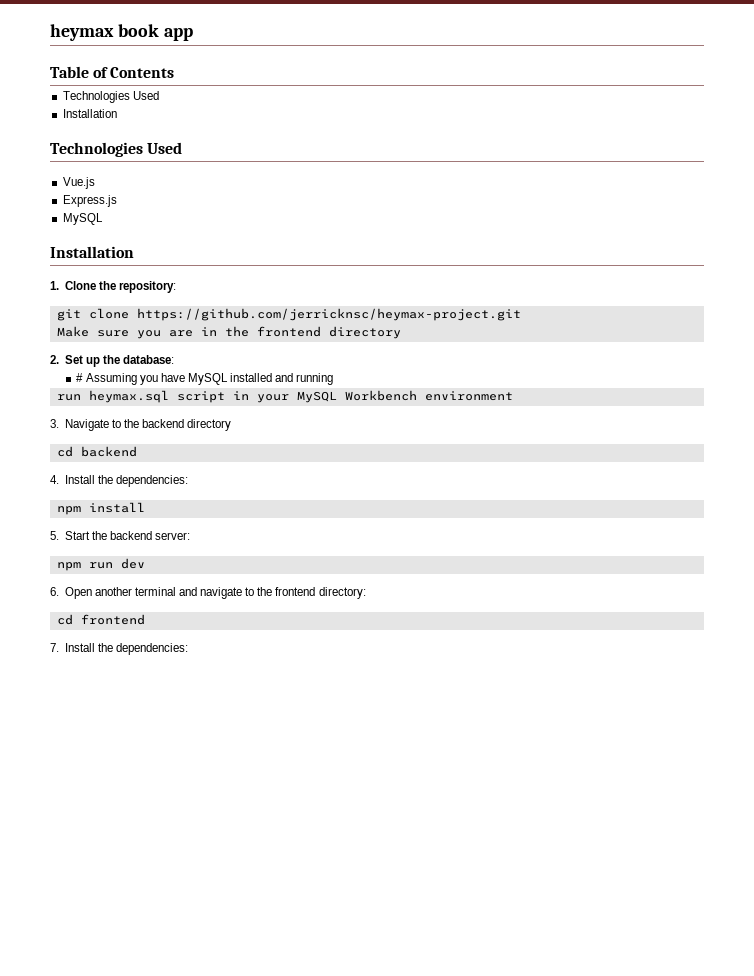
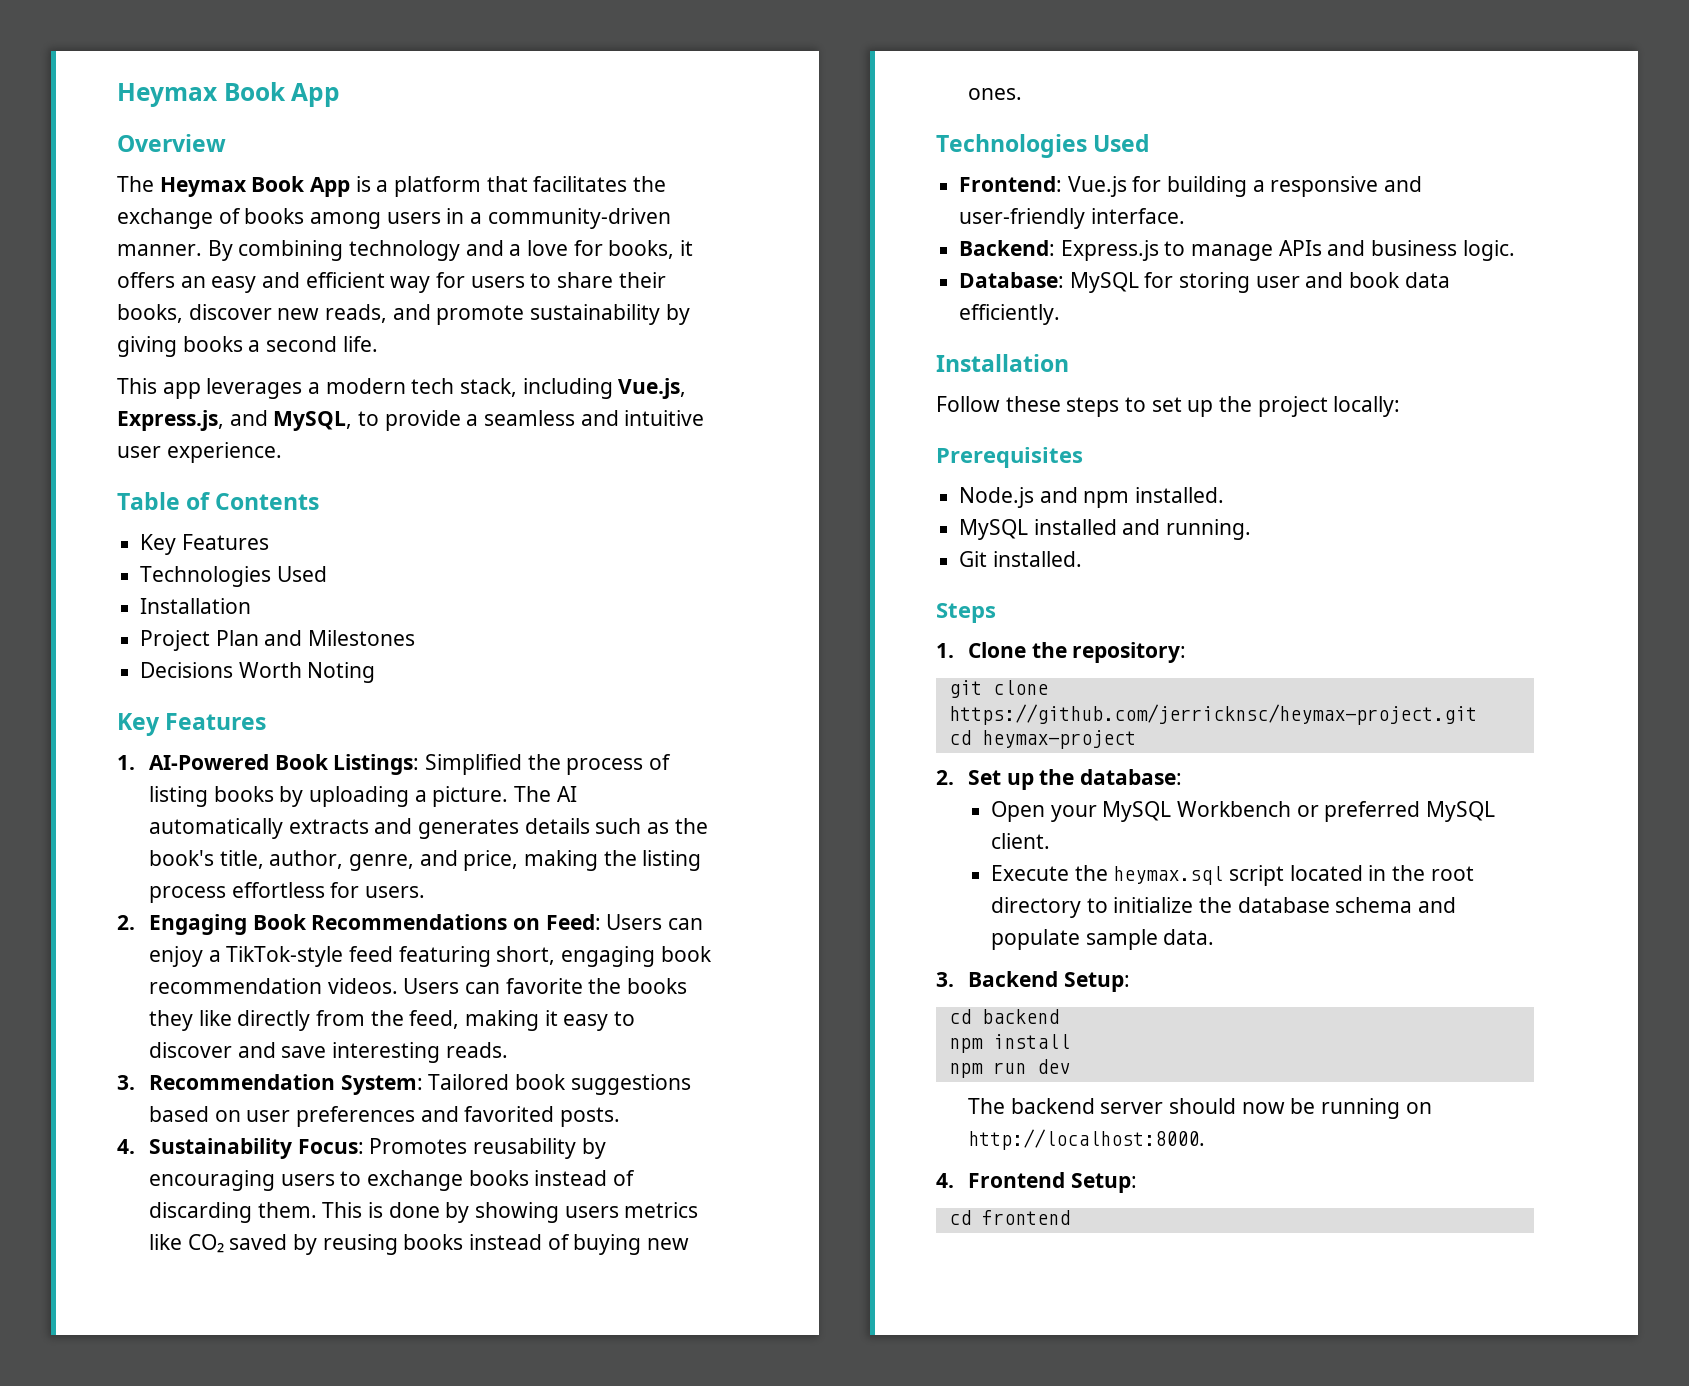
[50,24,193,41] heymax book app -> [117,82,341,107] [117,134,226,152] [117,176,667,197] [117,208,671,229] [117,240,694,261] [117,272,666,293] [117,304,690,325] [117,336,378,357] [117,378,687,399] [117,410,705,431] [117,442,282,463] Heymax Book App // Overview // The Heymax Book App is a platform that facilitates the exchange of books among users in a community-driven manner. By combining technology and a love for books, it offers an easy and efficient way for users to share their books, discover new reads, and promote sustainability by giving books a second life. // This app leverages a modern tech stack, including Vue.js, Express.js, and MySQL, to provide a seamless and intuitive user experience.
(175, 72) none -> [140,534,269,555] // Key Features
[50,142,183,157] // Technologies Used // -> [140,630,416,651] [140,662,376,683] [117,713,267,736] [117,754,671,775] [148,786,577,807] [148,818,708,839] [148,850,702,871] [148,882,425,903] [117,914,703,935] [148,946,712,967] [148,978,687,994] [148,1010,635,1031] [148,1042,508,1063] [117,1074,691,1095] [148,1106,620,1127] [117,1138,606,1159] [148,1170,635,1191] [148,1202,699,1223] [148,1234,689,1255] [967,88,1022,100] [936,134,1151,158] [959,176,1063,192] // Project Plan and Milestones // Decisions Worth Noting // Key Features // 1. AI-Powered Book Listings: Simplified the process of listing books by uploading a picture. The AI automatically extracts and generates details such as the book's title, author, genre, and price, making the listing process effortless for users. // 2. Engaging Book Recommendations on Feed: Users can enjoy a TikTok-style feed featuring short, engaging book recommendation videos. Users can favorite the books they like directly from the feed, making it easy to discover and save interesting reads. // 3. Recommendation System: Tailored book suggestions based on user preferences and favorited posts. // 4. Sustainability Focus: Promotes reusability by encouraging users to exchange books instead of discarding them. This is done by showing users metrics like CO₂ saved by reusing books instead of buying new ones. // Technologies Used // Frontend:
[62,195,117,207] [62,213,103,225] [50,246,134,258] // Express.js // MySQL // Installation -> [1132,176,1423,197] [959,208,1185,229] [959,240,1515,261] [959,272,1450,293] [959,304,1061,325] [936,354,1069,372] [936,396,1401,417] [936,447,1083,468] [959,487,1225,508] [959,519,1252,540] [959,551,1082,567] [936,603,996,623] for building a responsive and user-friendly interface. // Backend: Express.js to manage APIs and business logic. // Database: MySQL for storing user and book data efficiently. // Installation // Follow these steps to set up the project locally: // Prerequisites // Node.js and npm installed. // MySQL installed and running. // Git installed. // Steps
[56,326,401,339] Make sure you are in the frontend directory -> [948,730,1136,749] cd heymax-project
[76,373,334,385] [56,390,513,403] [50,419,232,431] [56,446,137,457] [50,475,188,487] [56,502,145,515] [50,531,191,540] [56,558,145,571] [50,587,366,599] [56,614,145,625] [50,643,188,655] # Assuming you have MySQL installed and running // run heymax.sql script in your MySQL Workbench environment // 3. Navigate to the backend directory // cd backend // 4. Install the dependencies: // npm install // 5. Start the backend server: // npm run dev // 6. Open another terminal and navigate to the frontend directory: // cd frontend // 7. Install the dependencies: -> [990,801,1495,822] [990,833,1050,849] [990,865,1474,886] [990,897,1456,918] [990,929,1215,950] [936,971,1130,992] [948,1009,1059,1024] [948,1034,1070,1053] [948,1059,1070,1078] [967,1098,1432,1119] [967,1129,1205,1150] [936,1172,1137,1193] [948,1210,1070,1225] Open your MySQL Workbench or preferred MySQL client. // Execute the heymax.sql script located in the root directory to initialize the database schema and populate sample data. // 3. Backend Setup: // cd backend // npm install // npm run dev // The backend server should now be running on http://localhost:8000. // 4. Frontend Setup: // cd frontend

